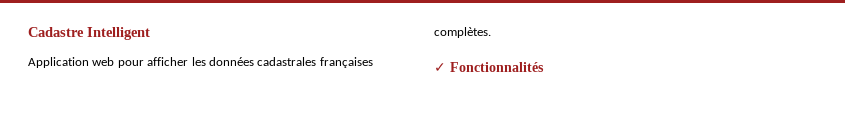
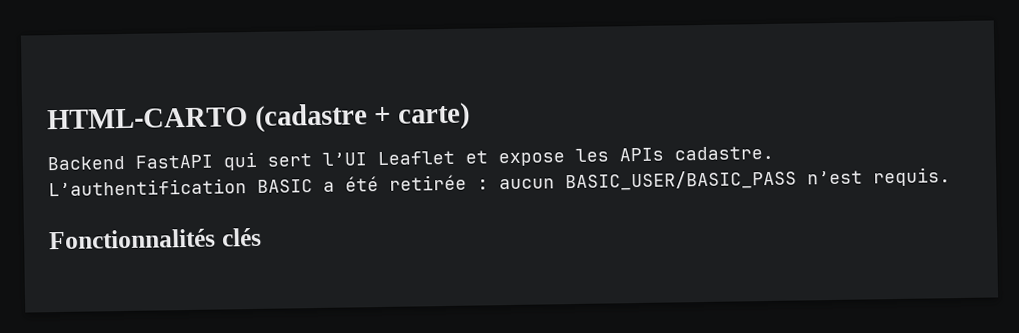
[28,27,150,40] [28,57,373,68] [434,27,491,38] [434,62,544,72] Cadastre Intelligent // Application web pour afficher les données cadastrales françaises complètes. // ✓ Fonctionnalités -> [47,102,471,133] [47,145,774,171] [48,167,951,197] [48,227,262,250] HTML-CARTO (cadastre + carte) // Backend FastAPI qui sert l’UI Leaflet et expose les APIs cadastre. L’authentification BASIC a été retirée : aucun BASIC_USER/BASIC_PASS n’est requis. // Fonctionnalités clés

